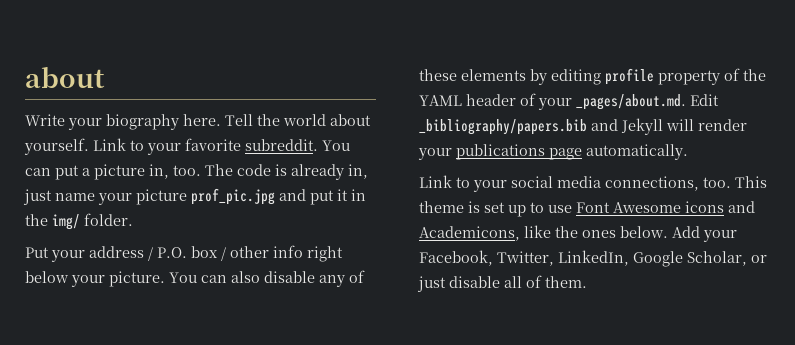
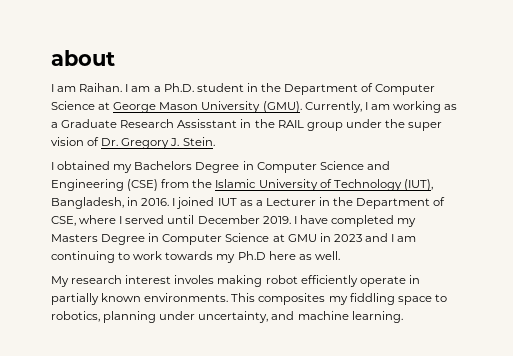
[25,114,371,130] [24,138,350,155] [25,164,368,180] [23,188,366,205] [25,213,133,230] [25,245,343,262] [25,270,365,287] [419,68,766,85] [419,93,719,110] [419,118,747,135] [418,144,688,160] [419,175,767,192] [419,201,755,217] [419,225,737,242] [419,250,767,267] [417,275,587,292] Write your biography here. Tell the world about yourself. Link to your favorite subreddit. You can put a picture in, too. The code is already in, just name your picture prof_pic.jpg and put it in the img/ folder. // Put your address / P.O. box / other info right below your picture. You can also disable any of these elements by editing profile property of the YAML header of your _pages/about.md. Edit _bibliography/papers.bib and Jekyll will render your publications page automatically. // Link to your social media connections, too. This theme is set up to use Font Awesome icons and Academicons, like the ones below. Add your Facebook, Twitter, LinkedIn, Google Scholar, or just disable all of them. -> [51,83,436,95] [51,101,458,113] [51,119,443,131] [51,137,215,149] [51,161,390,173] [51,179,433,191] [51,197,446,209] [51,215,417,227] [51,233,417,245] [51,251,340,263] [51,275,420,287] [51,293,447,305] [51,311,403,323] I am Raihan. I am a Ph.D. student in the Department of Computer Science at George Mason University (GMU). Currently, I am working as a Graduate Research Assisstant in the RAIL group under the super vision of Dr. Gregory J. Stein. // I obtained my Bachelors Degree in Computer Science and Engineering (CSE) from the Islamic University of Technology (IUT), Bangladesh, in 2016. I joined IUT as a Lecturer in the Department of CSE, where I served until December 2019. I have completed my Masters Degree in Computer Science at GMU in 2023 and I am continuing to work towards my Ph.D here as well. // My research interest involes making robot efficiently operate in partially known environments. This composites my fiddling space to robotics, planning under uncertainty, and machine learning.

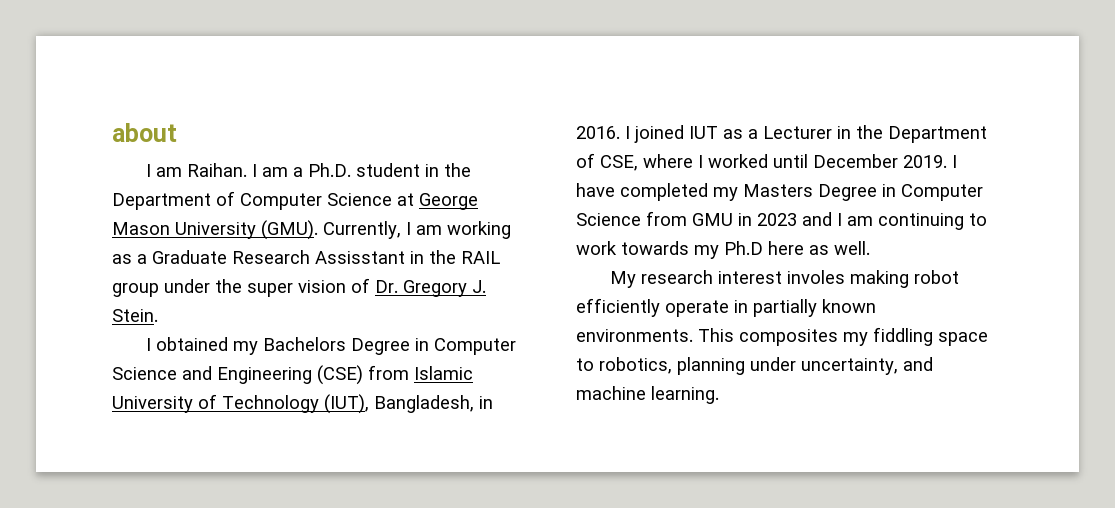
[192,179,213,188] the -> (409, 372) none
[125,215,165,224] served -> [708,154,768,168] worked
[272,234,285,242] at -> [646,211,687,226] from

